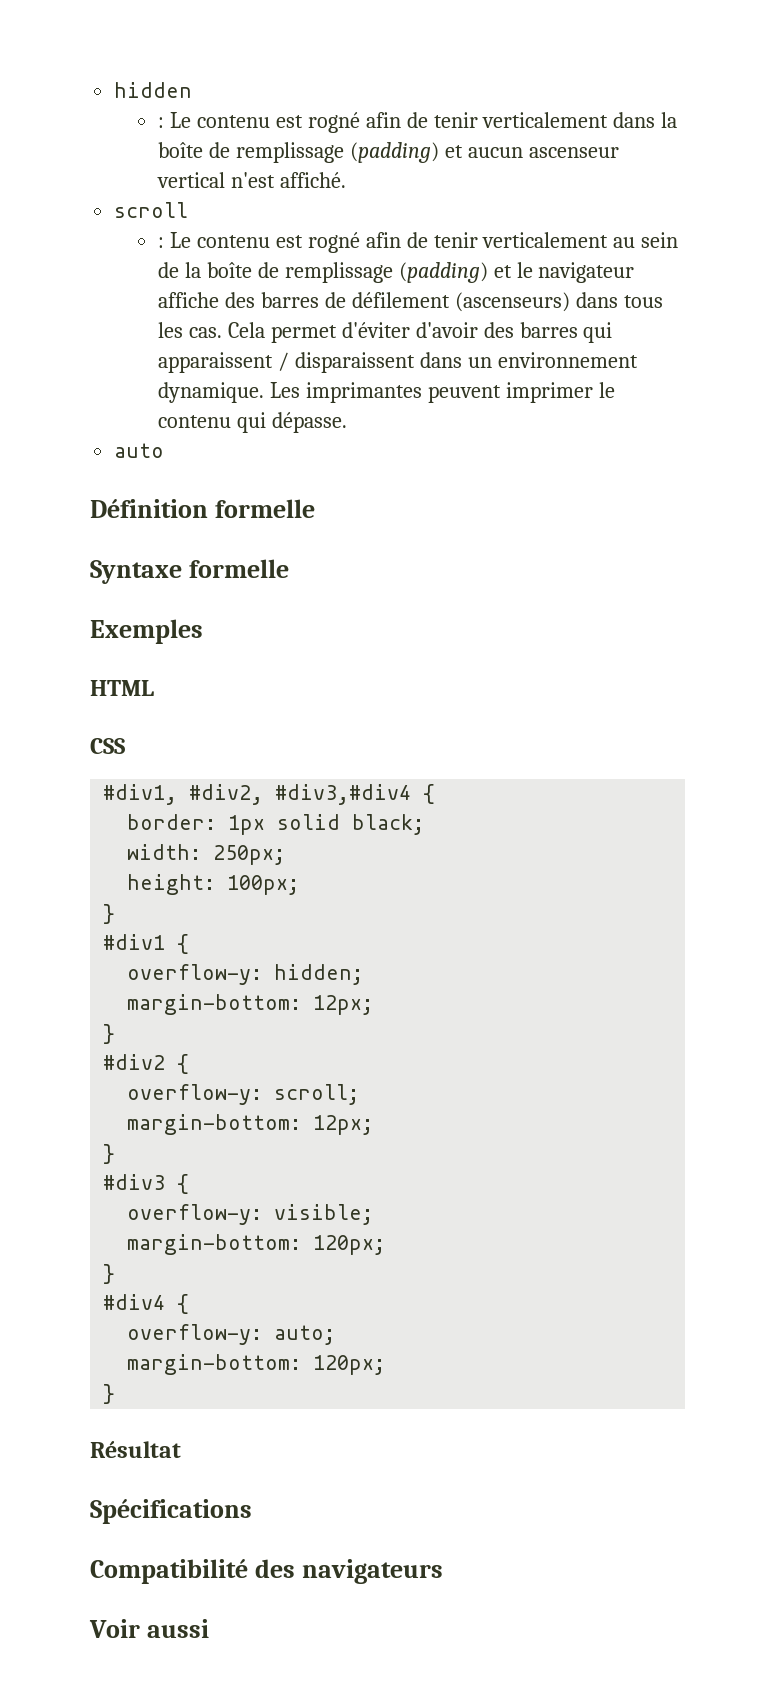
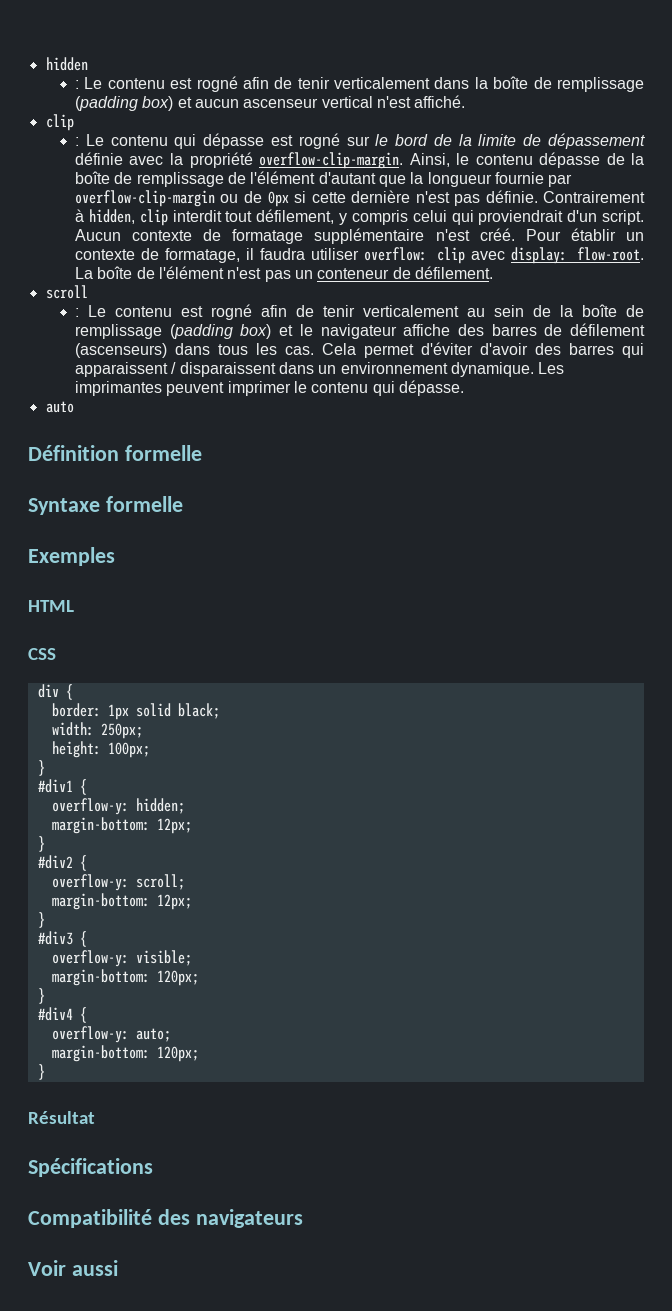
[349,142,439,163] (padding) -> [74,96,174,111] (padding box)
(346, 180) none -> [45,114,74,131] [74,133,645,149] [74,152,645,169] [74,171,573,187] [74,190,645,207] [74,209,644,226] [74,228,644,244] [74,247,644,264] [74,266,493,282] // clip // : Le contenu qui dépasse est rogné sur le bord de la limite de dépassement définie avec la propriété overflow-clip-margin. Ainsi, le contenu dépasse de la boîte de remplissage de l'élément d'autant que la longueur fournie par overflow-clip-margin ou de 0px si cette dernière n'est pas définie. Contrairement à hidden, clip interdit tout défilement, y compris celui qui proviendrait d'un script. Aucun contexte de formatage supplémentaire n'est créé. Pour établir un contexte de formatage, il faudra utiliser overflow: clip avec display: flow-root. La boîte de l'élément n'est pas un conteneur de défilement.
[398,262,488,283] (padding) -> [169,324,272,339] (padding box)
[103,784,412,805] #div1, #div2, #div3,#div4 -> [37,684,59,698] div

